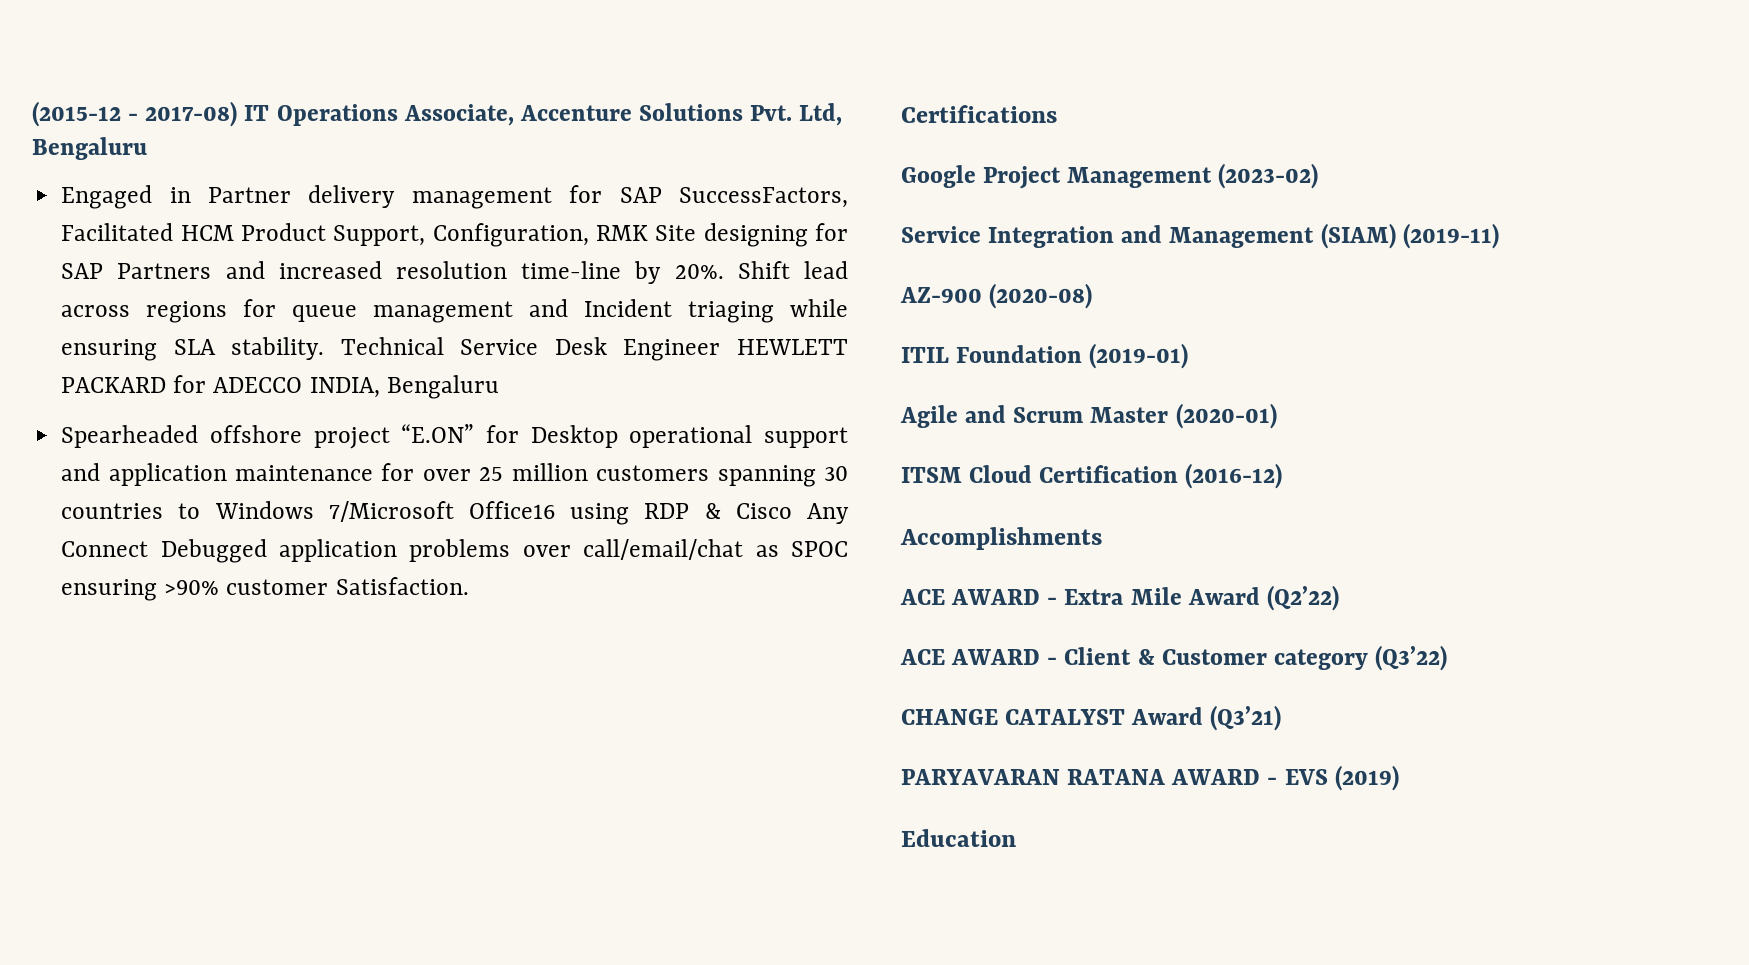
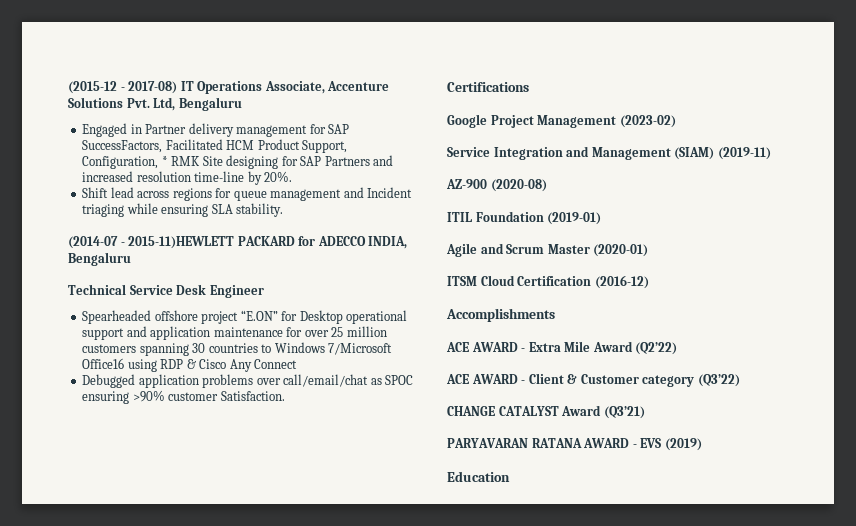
(589, 235) none -> [161,156,168,166] *
(724, 271) none -> (293, 176) //
[340,337,848,361] Technical Service Desk Engineer HEWLETT -> [68,236,235,249] // (2014-07 - 2015-11)HEWLETT
(499, 387) none -> [68,284,264,298] // Technical Service Desk Engineer
(149, 549) none -> (298, 364) //

